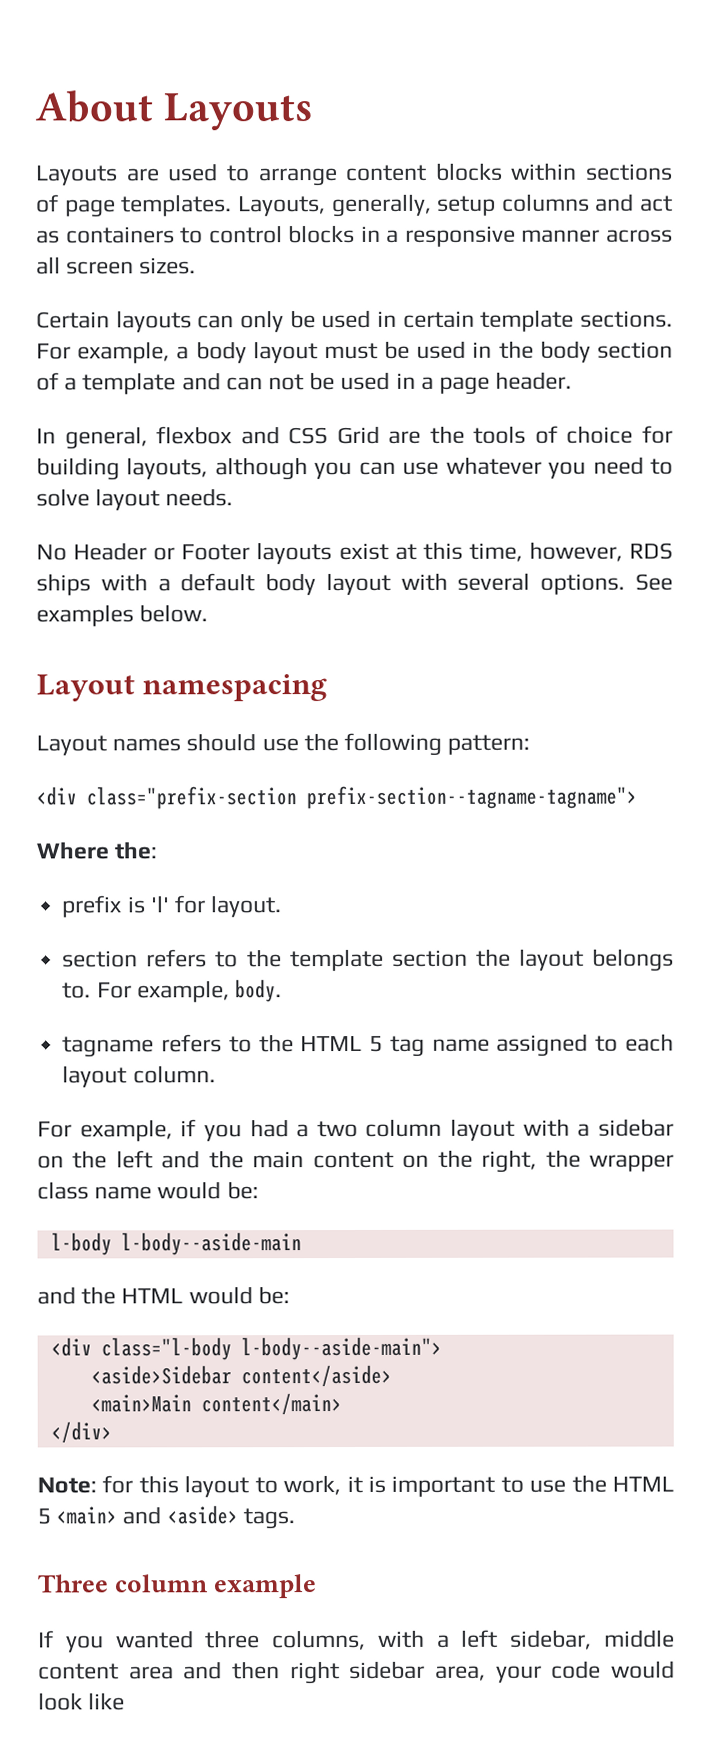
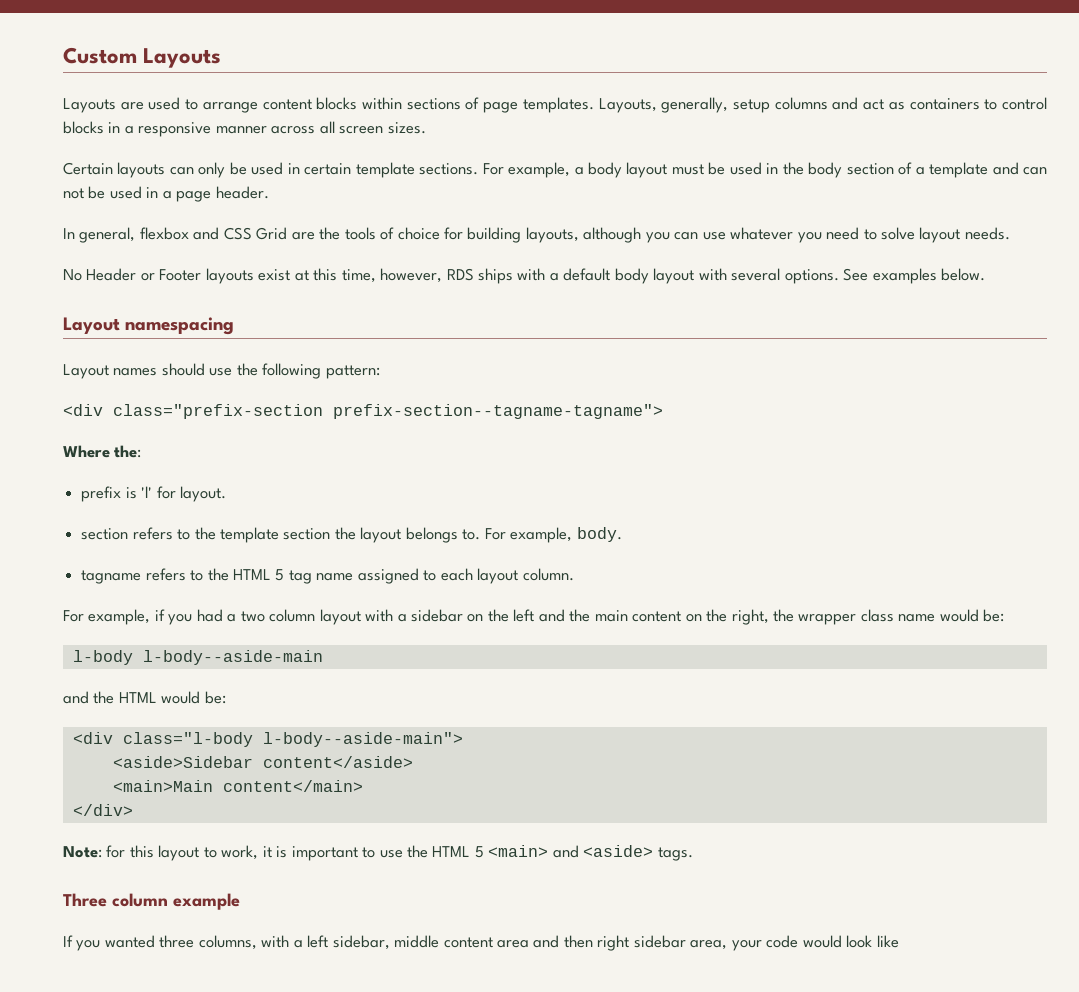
[35,90,153,123] About -> [63,47,137,64] Custom

